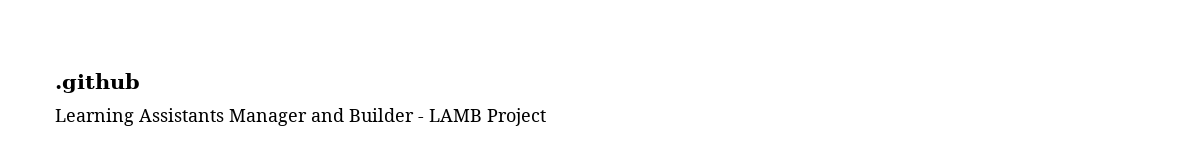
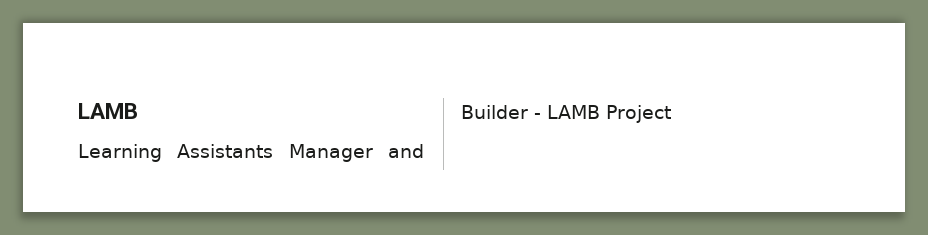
[55,73,140,93] .github -> [78,103,138,119] LAMB

